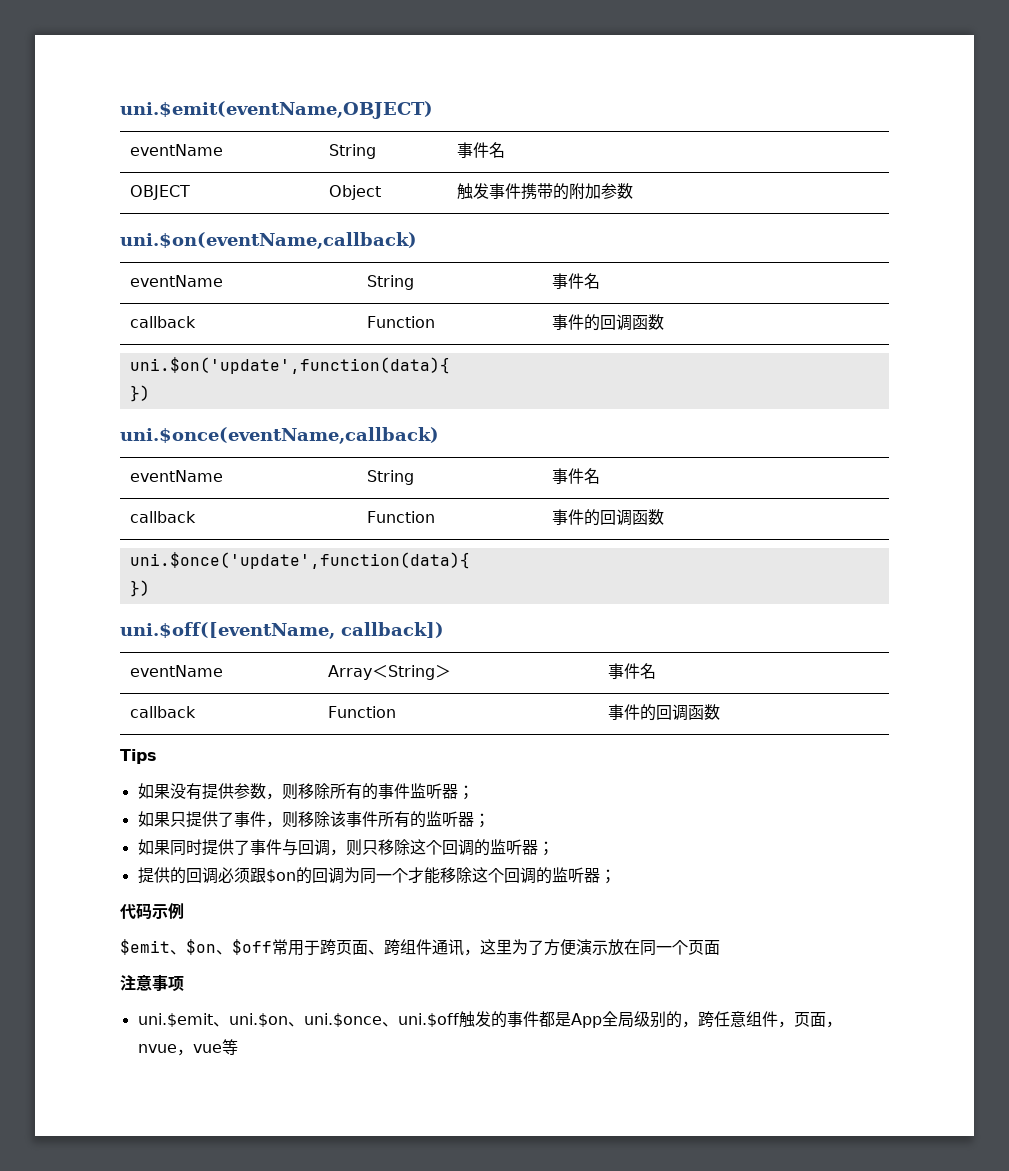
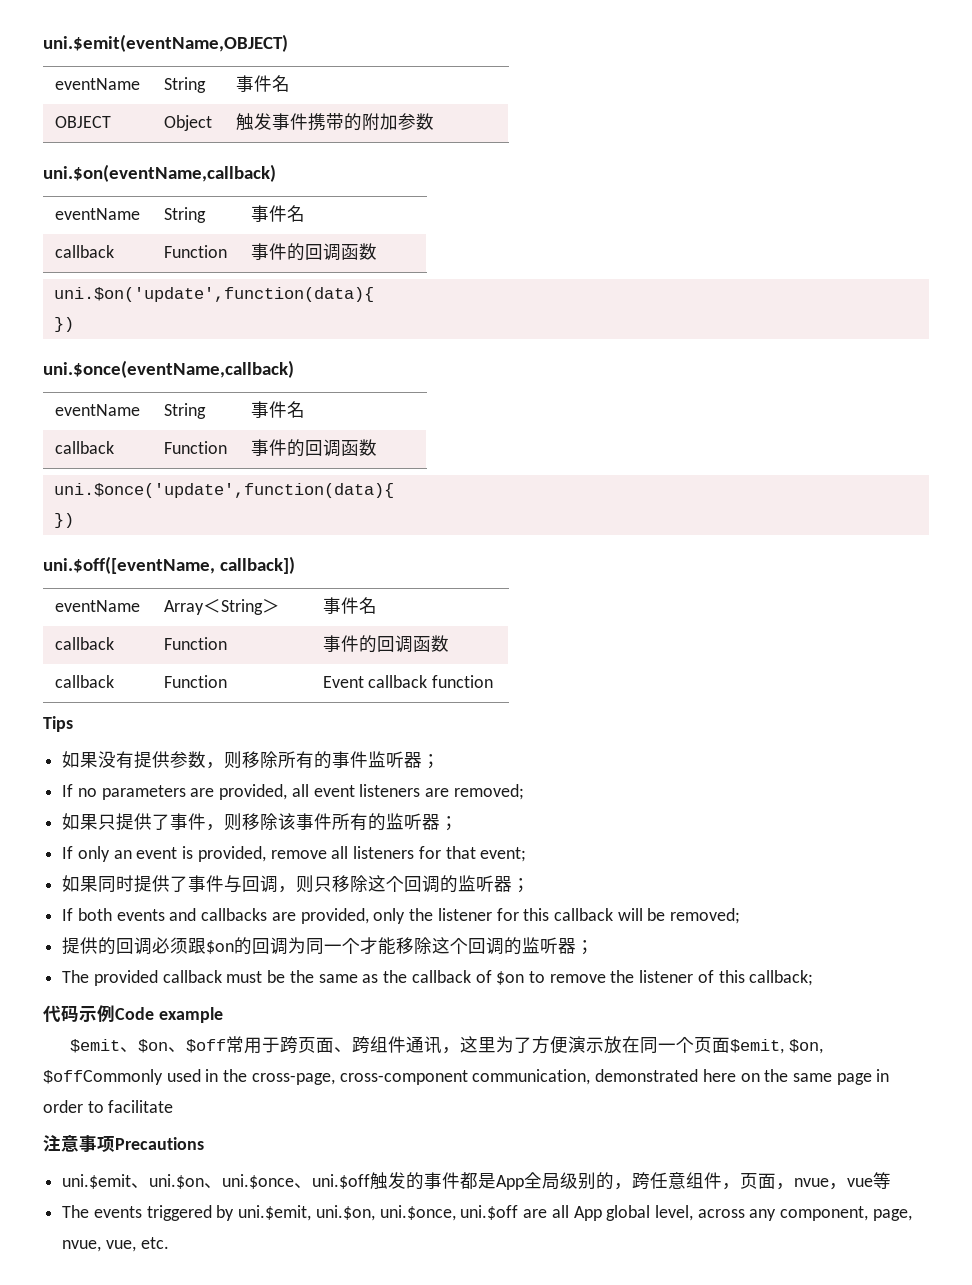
(721, 712) none -> [54,675,114,688] [163,675,227,688] [322,675,494,688] // callback | Function | Event callback function
(474, 792) none -> [62,784,524,800] // If no parameters are provided, all event listeners are removed;
(490, 820) none -> [62,846,527,862] // If only an event is provided, remove all listeners for that event;
(554, 848) none -> [62,908,741,924] // If both events and callbacks are provided, only the listener for this callback will be removed;
(616, 876) none -> [62,970,814,986] // The provided callback must be the same as the callback of $on to remove the listener of this callback;
(184, 911) none -> [115,1007,223,1023] Code example
(720, 947) none -> [730,1039,823,1054] [43,1069,890,1085] [43,1100,174,1113] $emit, $on, $offCommonly used in the cross-page, cross-component communication, demonstrated here on the same page in order to facilitate
(184, 984) none -> [115,1137,204,1150] Precautions
(238, 1047) none -> [62,1205,912,1221] [62,1237,169,1252] // The events triggered by uni.$emit, uni.$on, uni.$once, uni.$off are all App global level, across any component, page, nvue, vue, etc.

